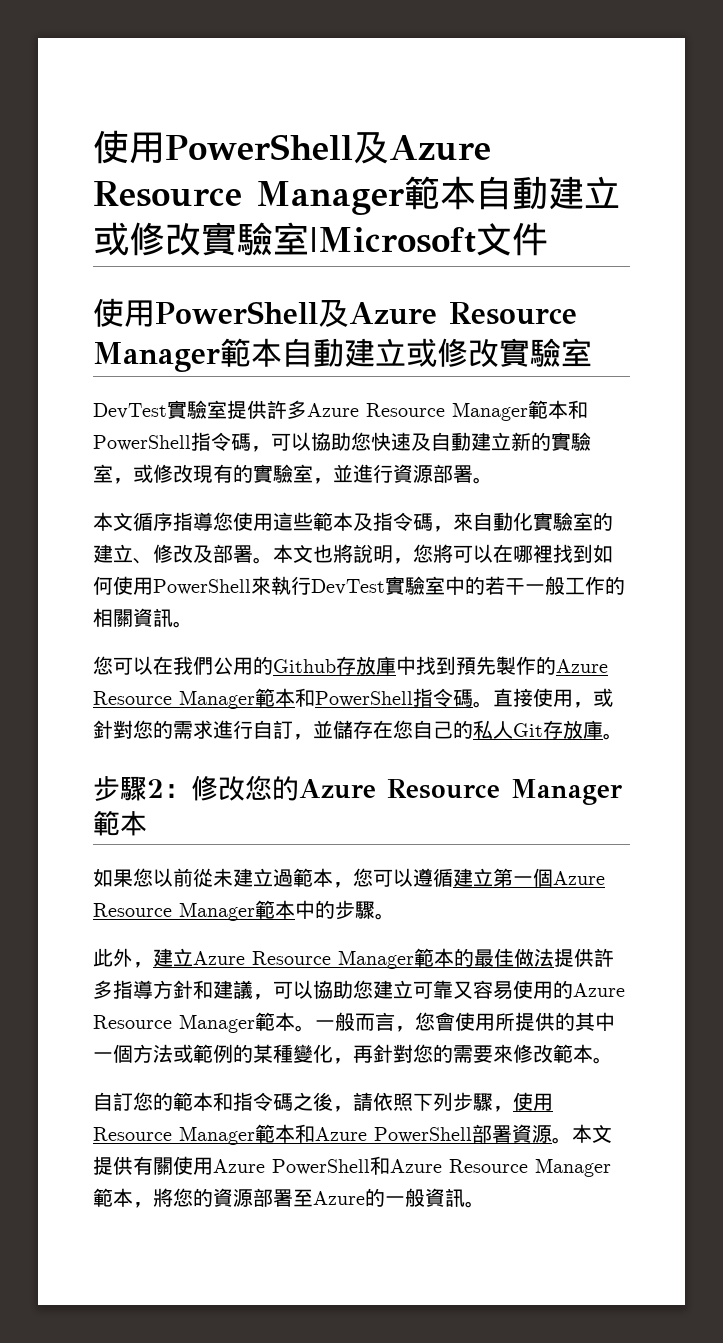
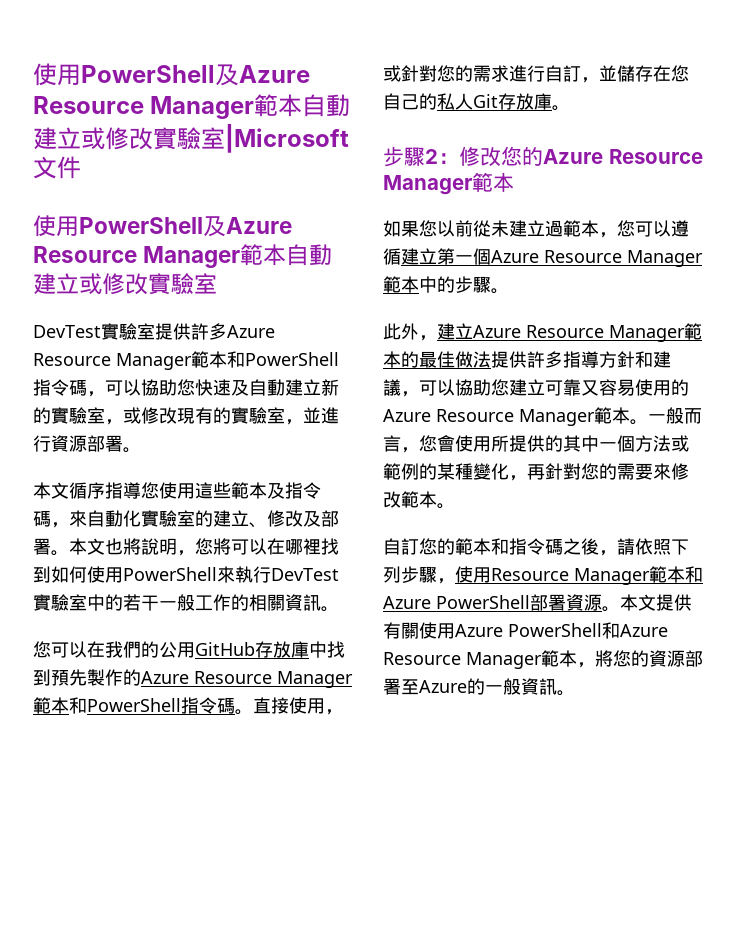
[213,656,336,675] 公用的Github -> [141,641,255,658] 的公用GitHub

